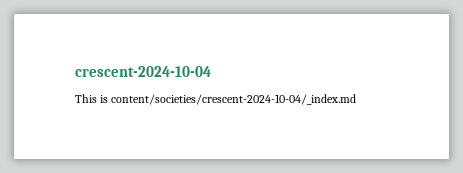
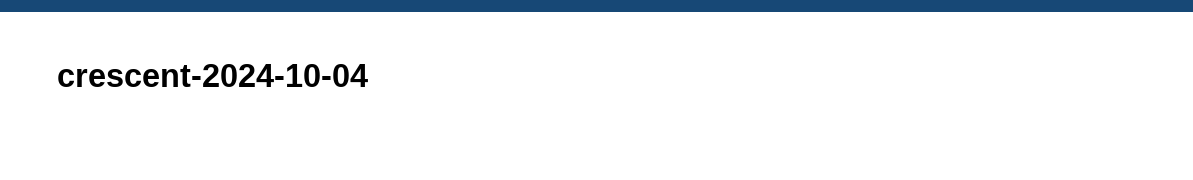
[75,94,357,105] // This is content/societies/crescent-2024-10-04/_index.md -> (368, 75) none

